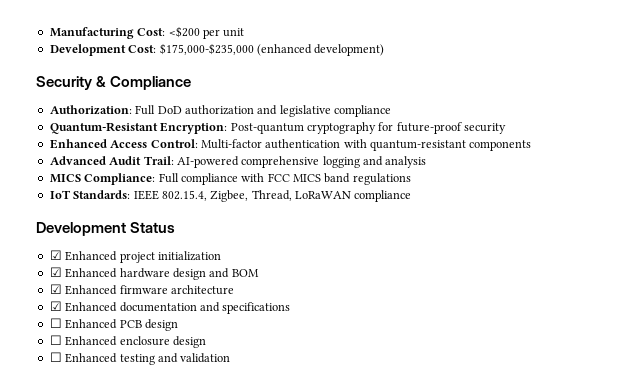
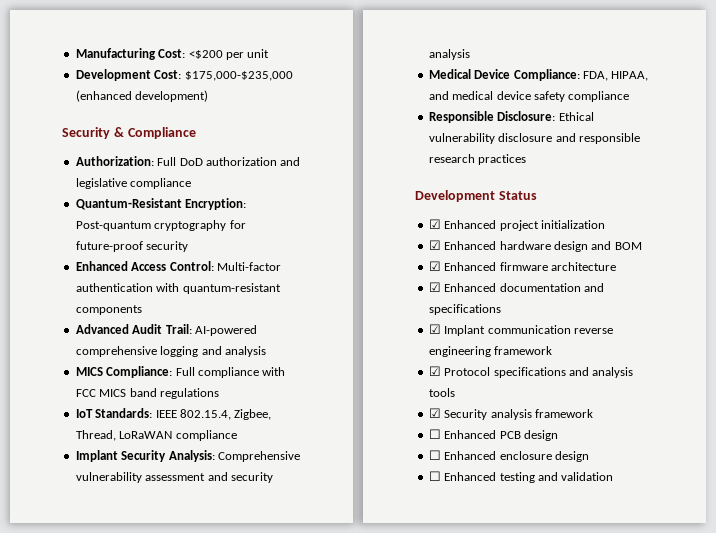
(412, 196) none -> [75,450,300,462] [75,472,273,483] [428,49,470,60] [428,69,649,81] [428,91,630,102] [428,111,594,123] [428,133,640,144] [428,154,527,165] // Implant Security Analysis: Comprehensive vulnerability assessment and security analysis // Medical Device Compliance: FDA, HIPAA, and medical device safety compliance // Responsible Disclosure: Ethical vulnerability disclosure and responsible research practices
(291, 308) none -> [428,324,613,336] [428,346,553,357] [428,366,634,378] [428,388,455,397] [428,408,593,420] // ☑ Implant communication reverse engineering framework // ☑ Protocol specifications and analysis tools // ☑ Security analysis framework

